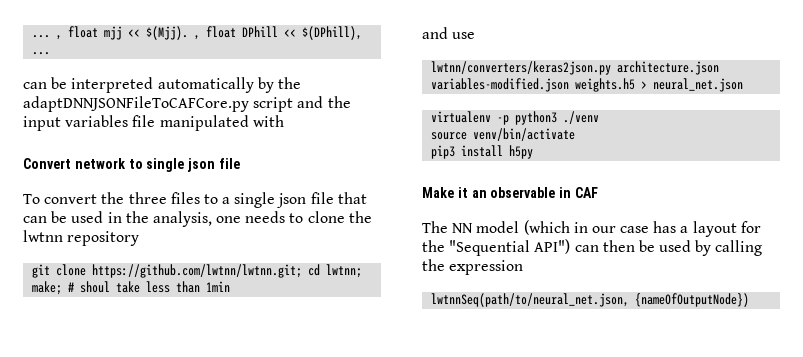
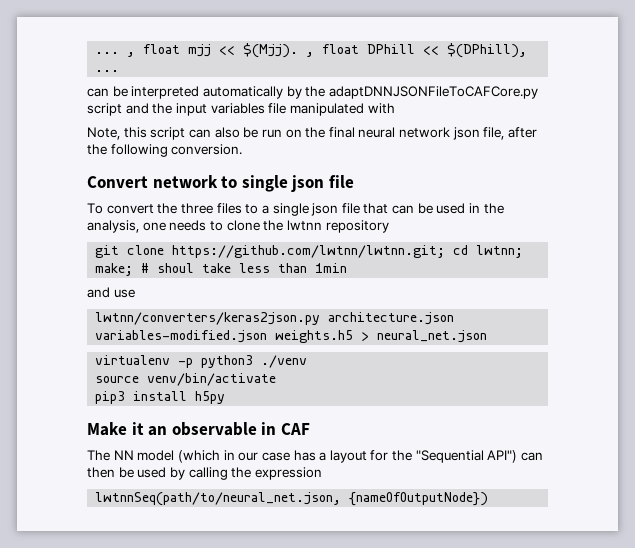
(284, 121) none -> [87,127,538,140] [87,144,243,157] // Note, this script can also be run on the final neural network json file, after the following conversion.

